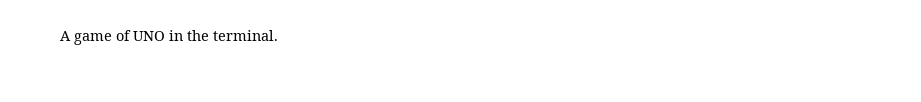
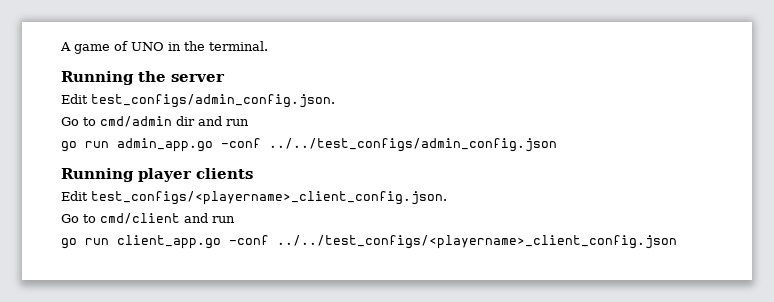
(278, 35) none -> [61,71,225,85] [61,94,335,108] [61,116,249,127] [61,138,557,152] [61,168,253,182] [61,191,447,205] [61,213,235,224] [61,235,677,249] // Running the server // Edit test_configs/admin_config.json. // Go to cmd/admin dir and run // go run admin_app.go -conf ../../test_configs/admin_config.json // Running player clients // Edit test_configs/<playername>_client_config.json. // Go to cmd/client and run // go run client_app.go -conf ../../test_configs/<playername>_client_config.json

